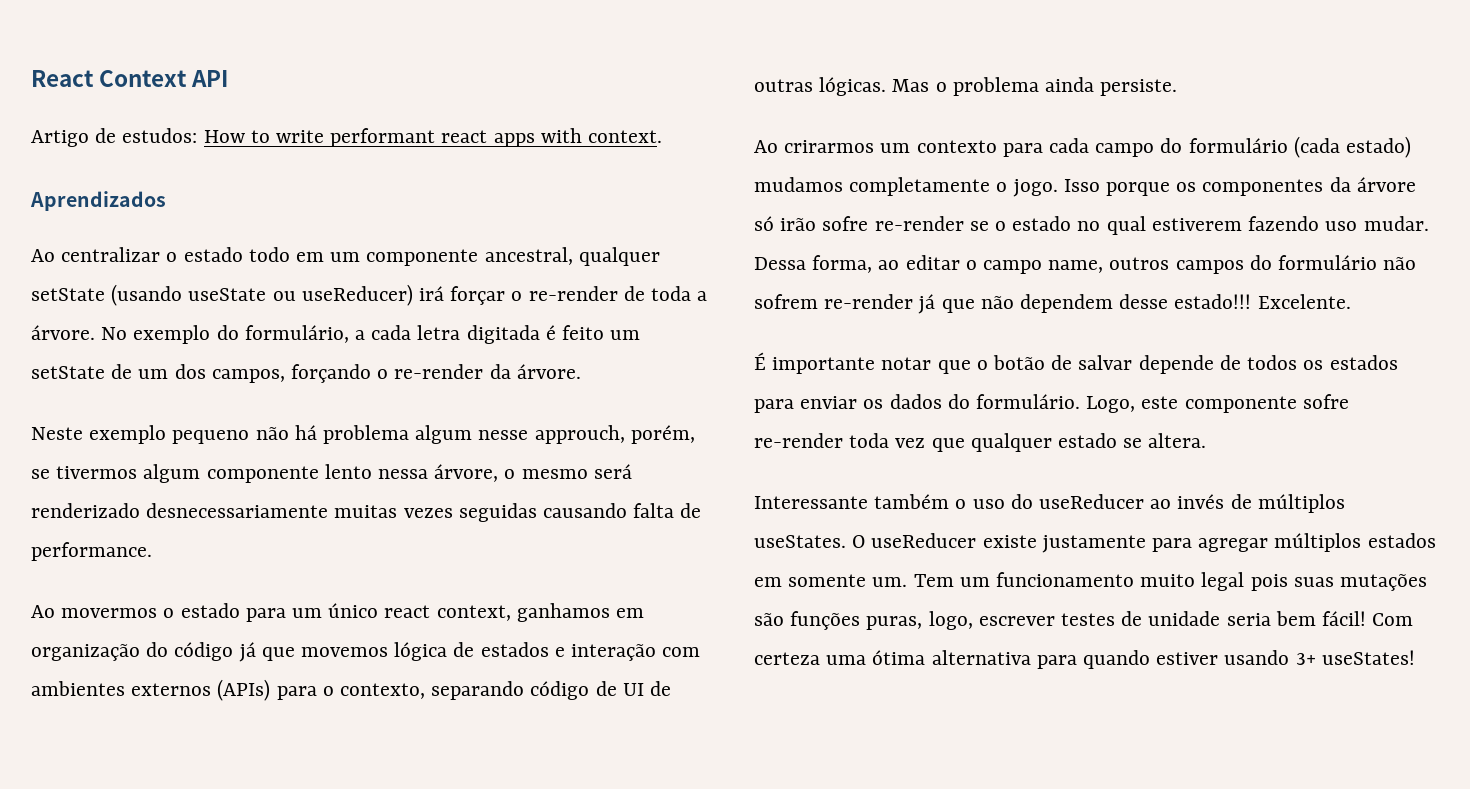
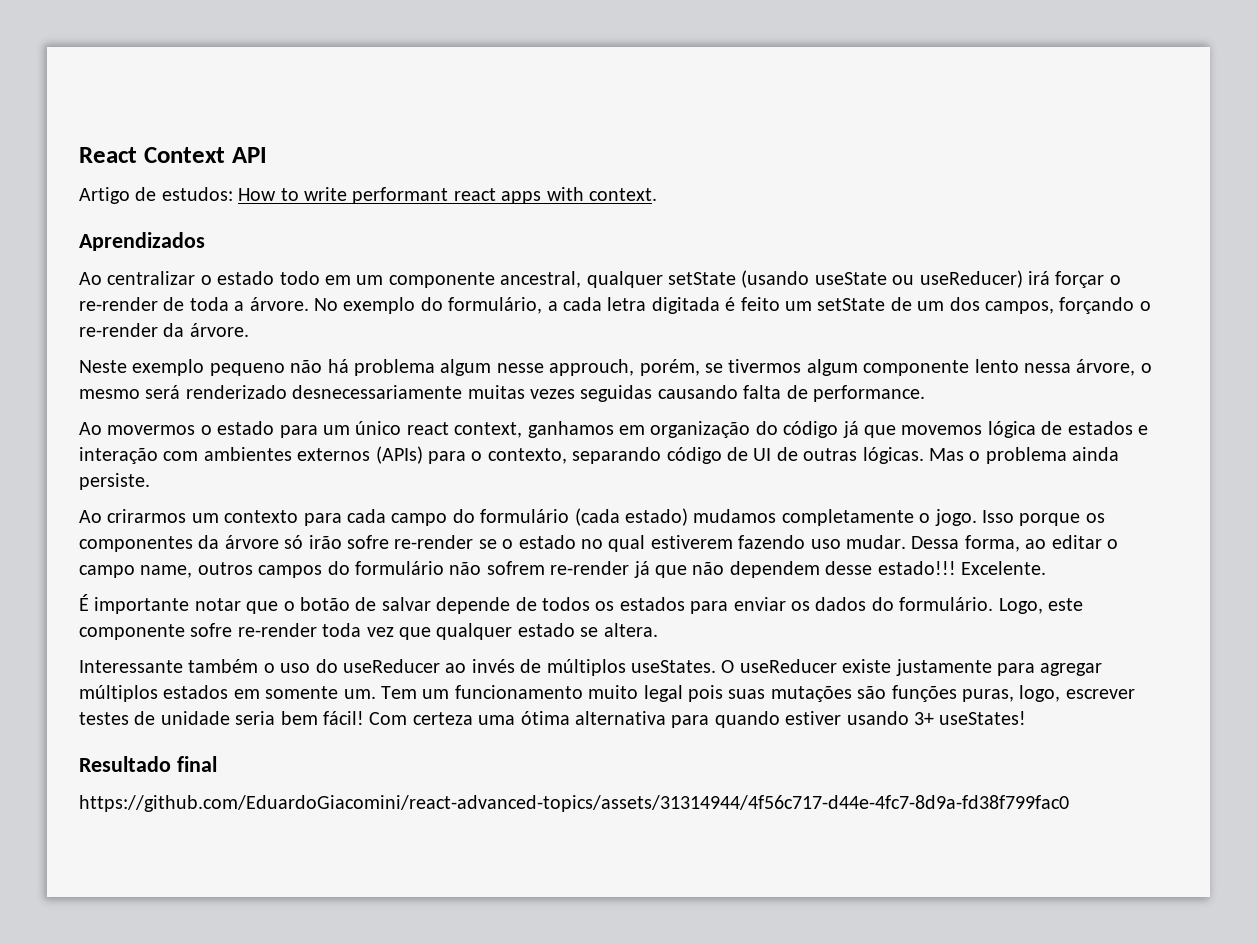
(1415, 657) none -> [79,756,217,772] [79,795,1069,812] // Resultado final // https://github.com/EduardoGiacomini/react-advanced-topics/assets/31314944/4f56c717-d44e-4fc7-8d9a-fd38f799fac0

